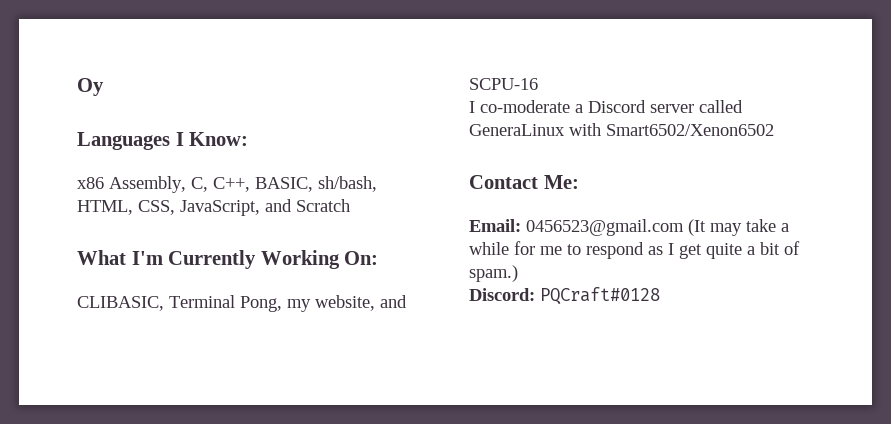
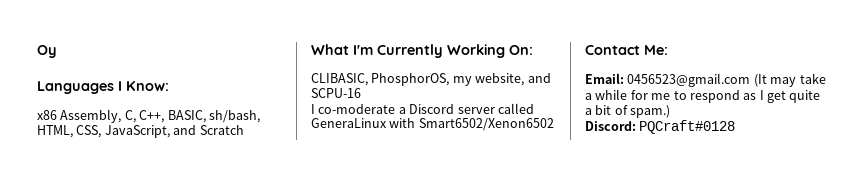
[169,295,282,312] Terminal Pong, -> [371,73,450,86] PhosphorOS,

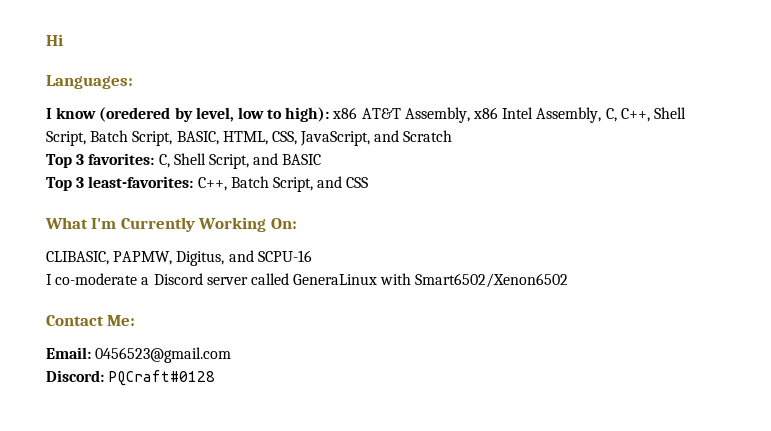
[37,45,57,58] [37,81,169,94] [37,109,260,123] Oy // Languages I Know: // x86 Assembly, C, C++, BASIC, sh/bash, -> [46,34,63,46] [46,75,133,89] [46,107,686,123] [46,130,219,146] Hi // Languages: // I know (oredered by level, low to high): x86 AT&T Assembly, x86 Intel Assembly, C, C++, Shell Script, Batch Script, BASIC,
(244, 130) none -> [46,153,322,169] [46,176,369,192] // Top 3 favorites: C, Shell Script, and BASIC // Top 3 least-favorites: C++, Batch Script, and CSS
[371,73,525,86] PhosphorOS, my website, -> [113,251,225,266] PAPMW, Digitus,
[753,73,826,87] [585,89,821,103] [585,105,671,118] (It may take a while for me to respond as I get quite a bit of spam.) -> (232, 355) none

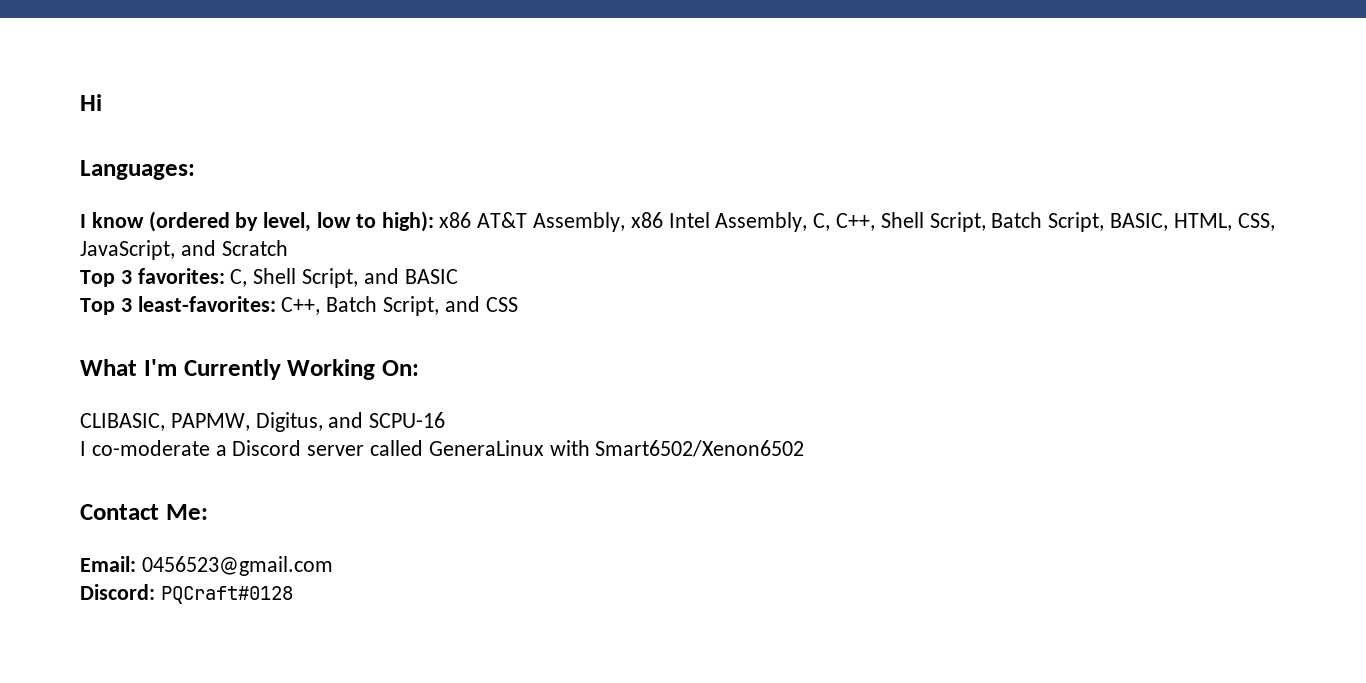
[99,107,171,122] (oredered -> [148,211,230,232] (ordered

